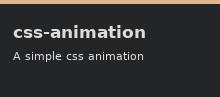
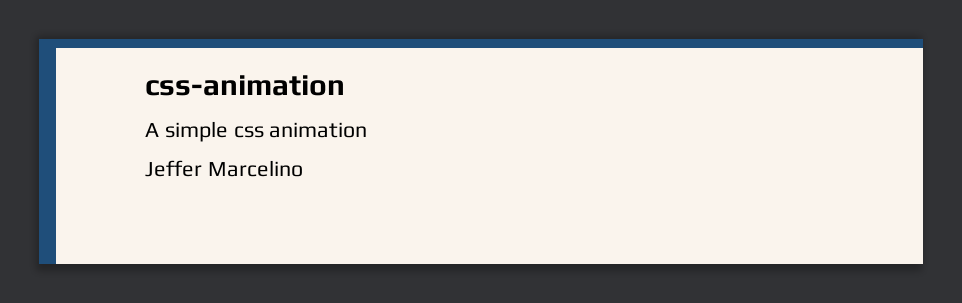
(144, 56) none -> [145,160,303,177] // Jeffer Marcelino

